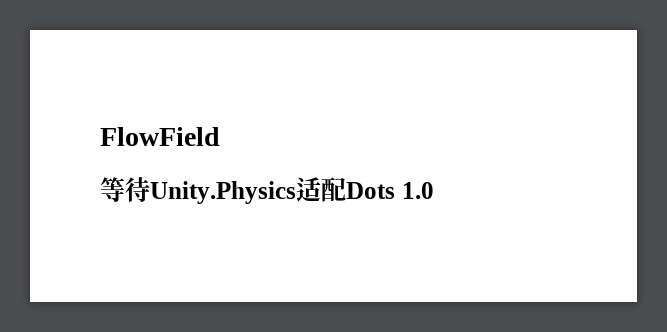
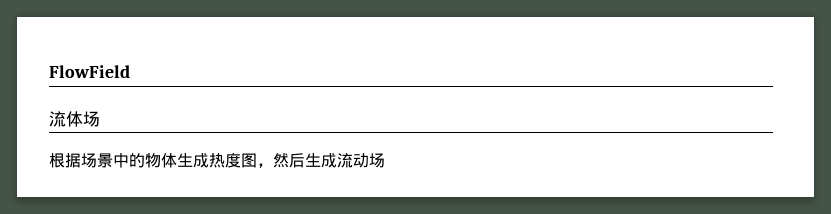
[100,177,434,204] 等待Unity.Physics适配Dots 1.0 -> [49,111,100,127] [49,153,385,168] 流体场 // 根据场景中的物体生成热度图，然后生成流动场

